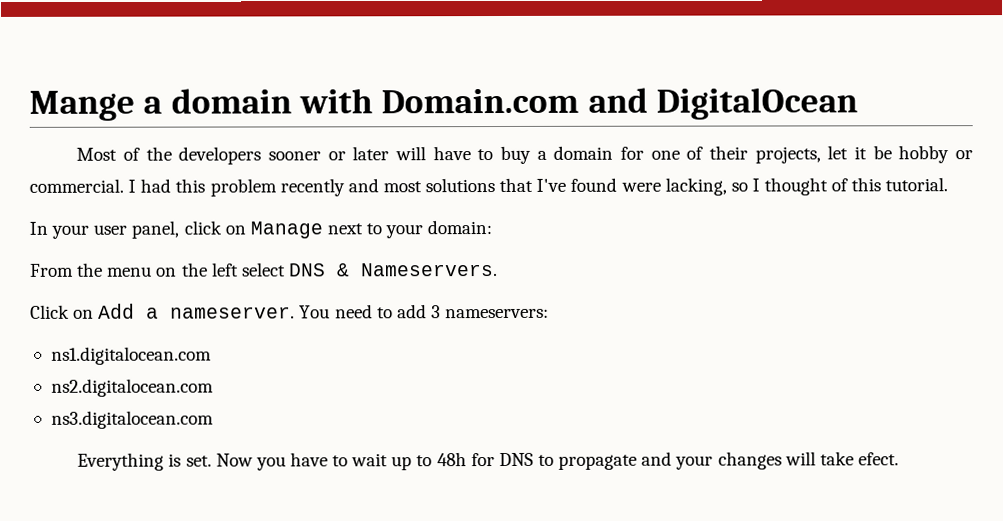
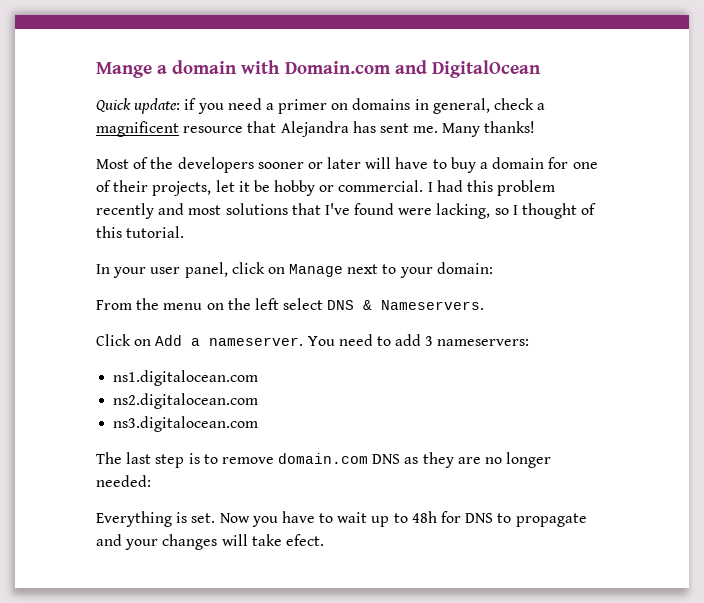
(858, 103) none -> [96,98,546,114] [96,121,536,137] // Quick update: if you need a primer on domains in general, check a magnificent resource that Alejandra has sent me. Many thanks!
(214, 419) none -> [96,452,552,468] [96,475,151,487] // The last step is to remove domain.com DNS as they are no longer needed:

